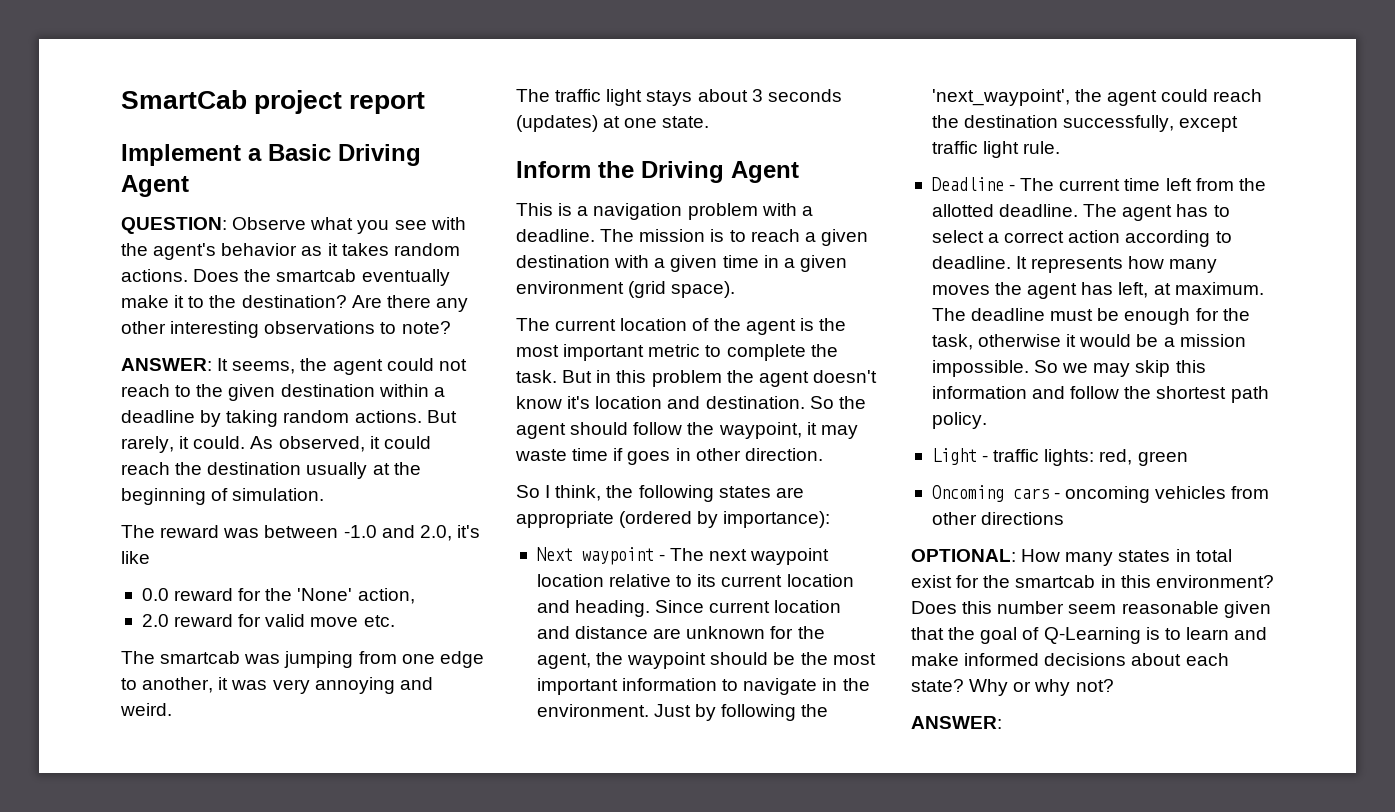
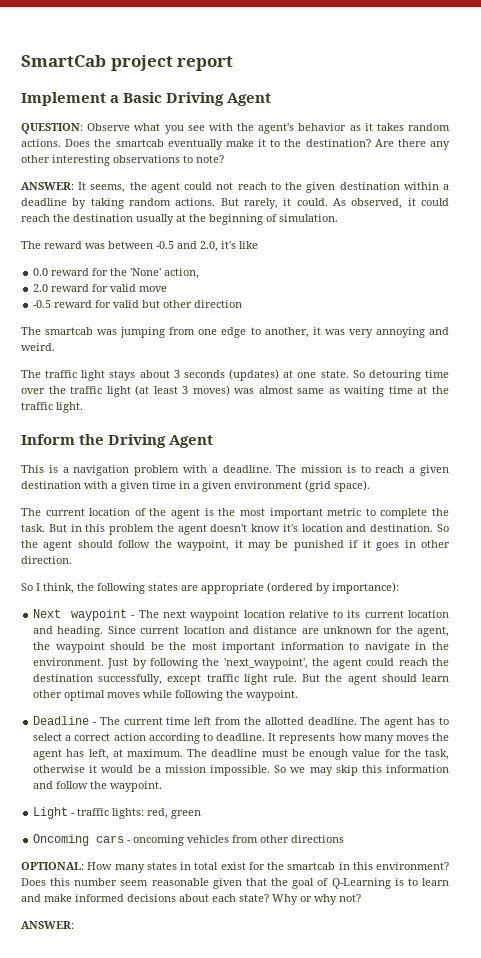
[343,525,377,538] -1.0 -> [156,241,174,249] -0.5
[363,615,395,627] etc. -> [33,300,243,308] // -0.5 reward for valid but other direction
(710, 122) none -> [352,370,449,381] [21,385,450,397] [21,402,83,413] So detouring time over the traffic light (at least 3 moves) was almost same as waiting time at the traffic light.
[515,448,624,461] waste time if -> [275,540,371,551] be punished if it
(1061, 147) none -> [302,674,449,685] [33,690,299,701] But the agent should learn other optimal moves while following the waypoint.
(1191, 316) none -> [352,749,381,757] value
[1156,386,1269,403] [931,412,987,429] shortest path policy. -> [110,781,163,792] waypoint.

